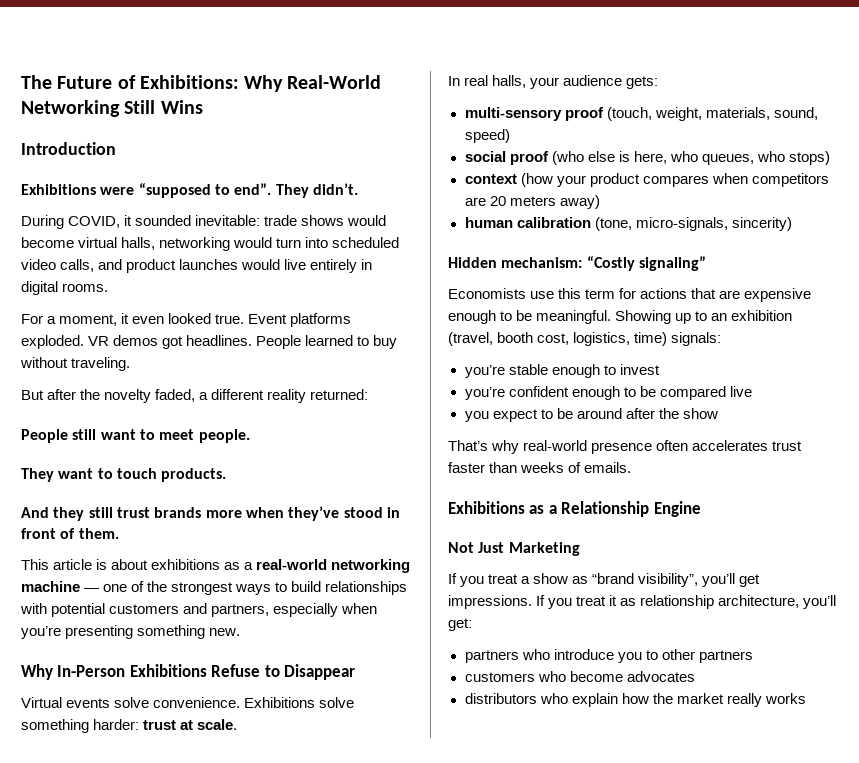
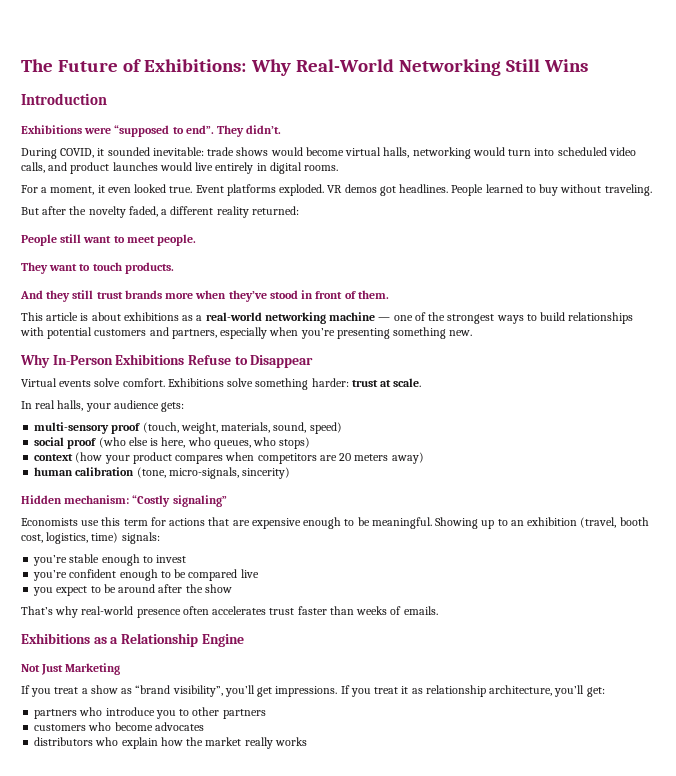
[153,697,241,708] convenience. -> [122,378,165,387] comfort.

